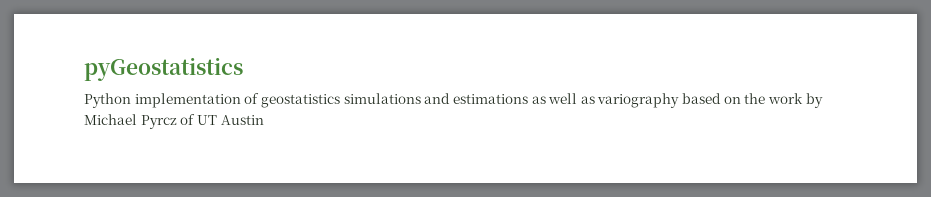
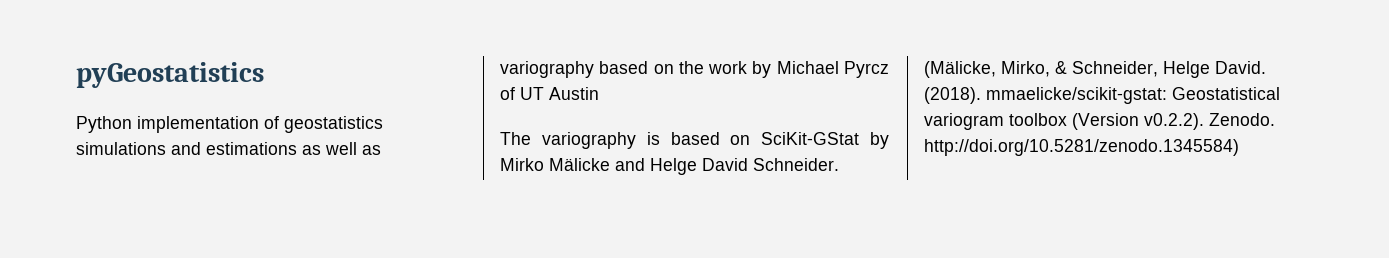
(264, 120) none -> [500,132,889,149] [500,158,839,175] [924,61,1266,78] [924,87,1280,104] [924,113,1275,130] [924,139,1239,156] // The variography is based on SciKit-GStat by Mirko Mälicke and Helge David Schneider. (Mälicke, Mirko, & Schneider, Helge David. (2018). mmaelicke/scikit-gstat: Geostatistical variogram toolbox (Version v0.2.2). Zenodo. http://doi.org/10.5281/zenodo.1345584)

